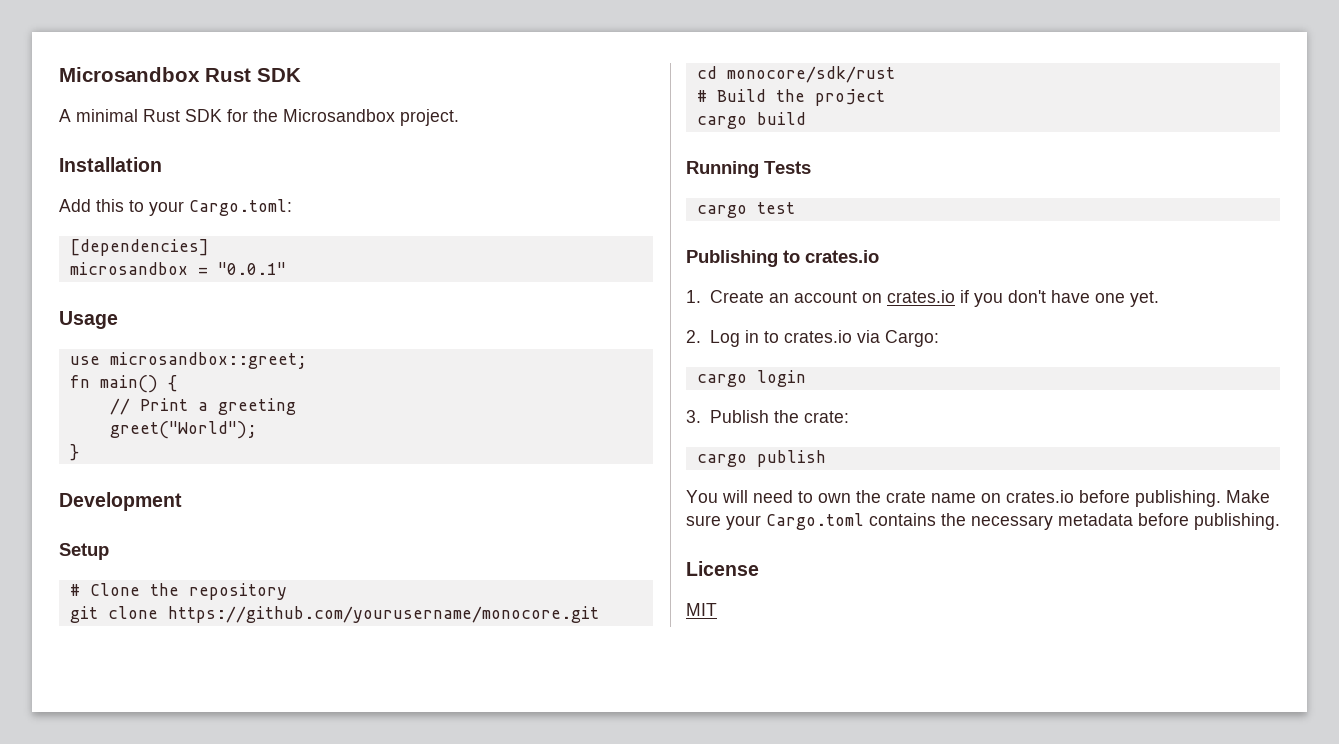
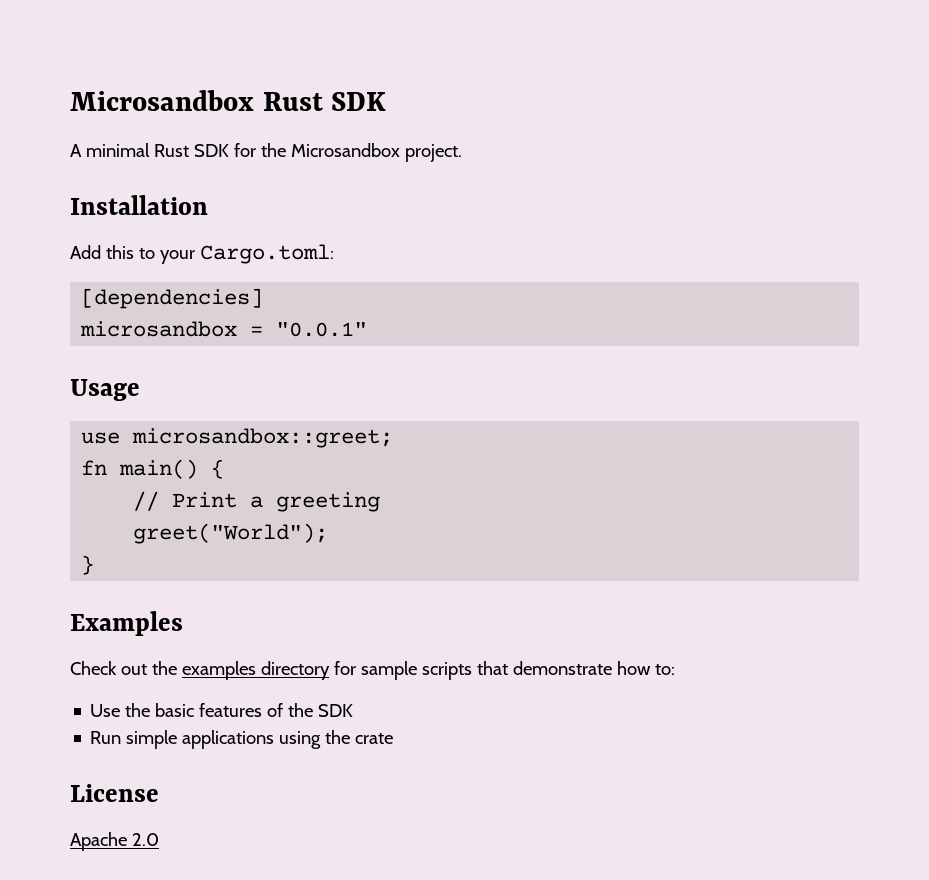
[59,492,182,511] [59,543,109,560] [69,583,287,600] [69,606,599,623] [696,66,895,83] [696,89,885,106] [696,112,806,129] [686,161,811,178] [696,202,795,218] [686,250,879,267] [686,290,1159,307] [686,330,939,347] [696,370,806,387] [686,410,849,423] [696,450,826,467] [686,490,1270,507] [686,513,1280,530] Development // Setup // # Clone the repository // git clone https://github.com/yourusername/monocore.git // cd monocore/sdk/rust // # Build the project // cargo build // Running Tests // cargo test // Publishing to crates.io // 1. Create an account on crates.io if you don't have one yet. // 2. Log in to crates.io via Cargo: // cargo login // 3. Publish the crate: // cargo publish // You will need to own the crate name on crates.io before publishing. Make sure your Cargo.toml contains the necessary metadata before publishing. -> [70,611,183,636] [70,661,675,680] [90,703,354,717] [90,730,394,749] Examples // Check out the examples directory for sample scripts that demonstrate how to: // Use the basic features of the SDK // Run simple applications using the crate
[686,603,717,616] MIT -> [70,832,159,851] Apache 2.0

